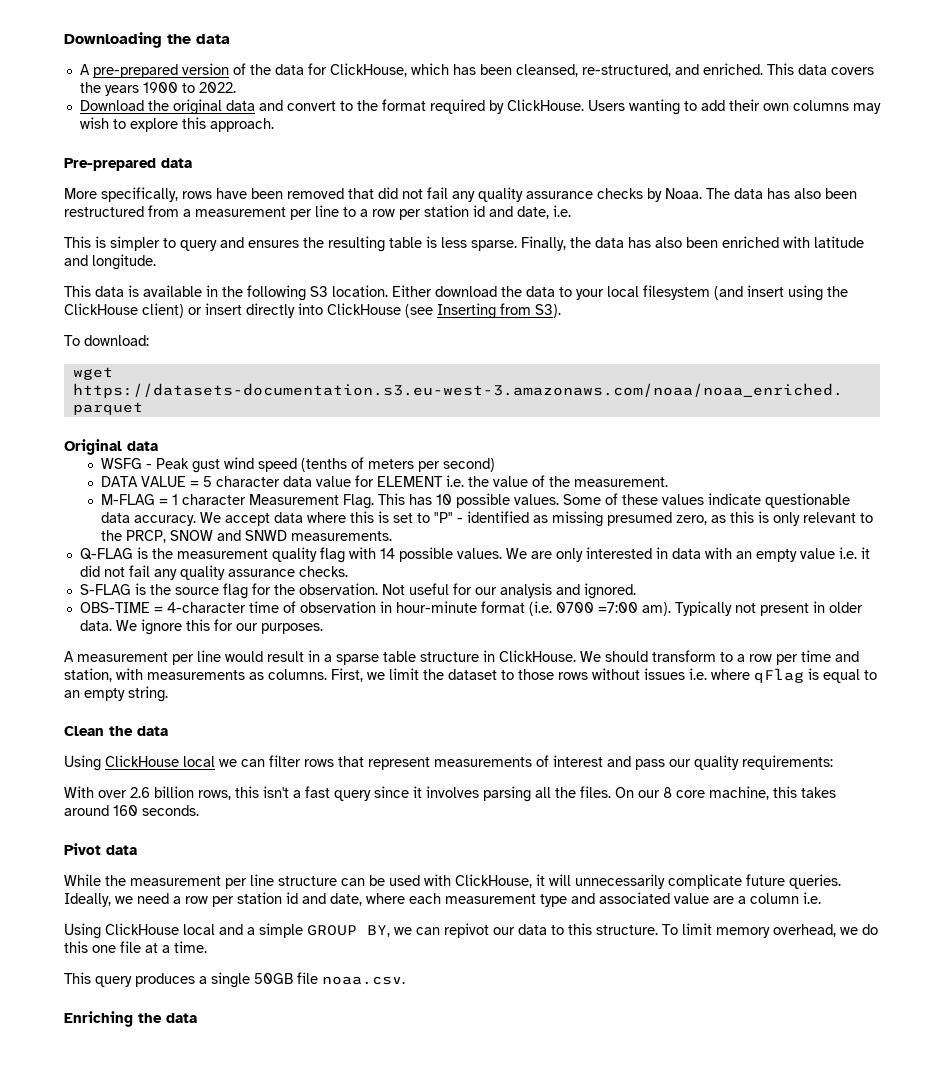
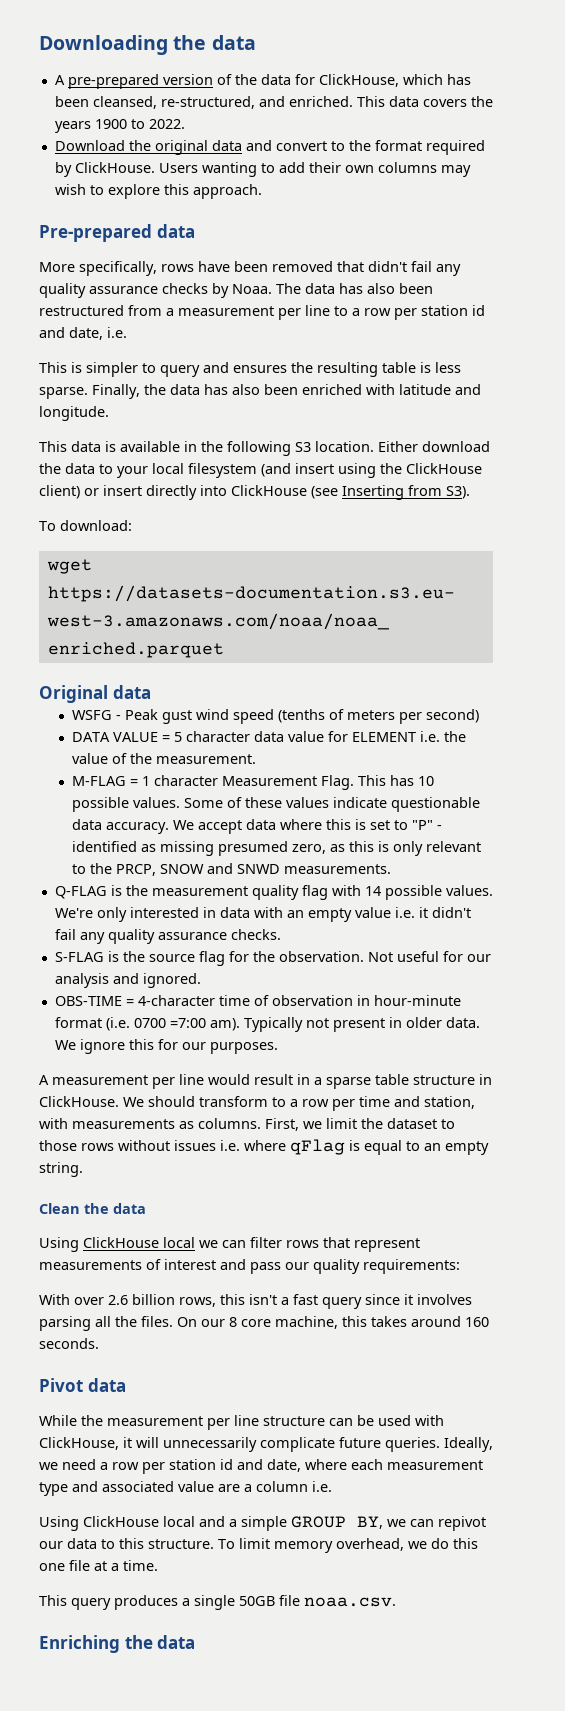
[378,187,423,199] did not -> [368,261,407,272] didn't
[505,548,552,559] We are -> [54,908,93,918] We're
[79,565,125,577] did not -> [431,907,471,918] didn't

